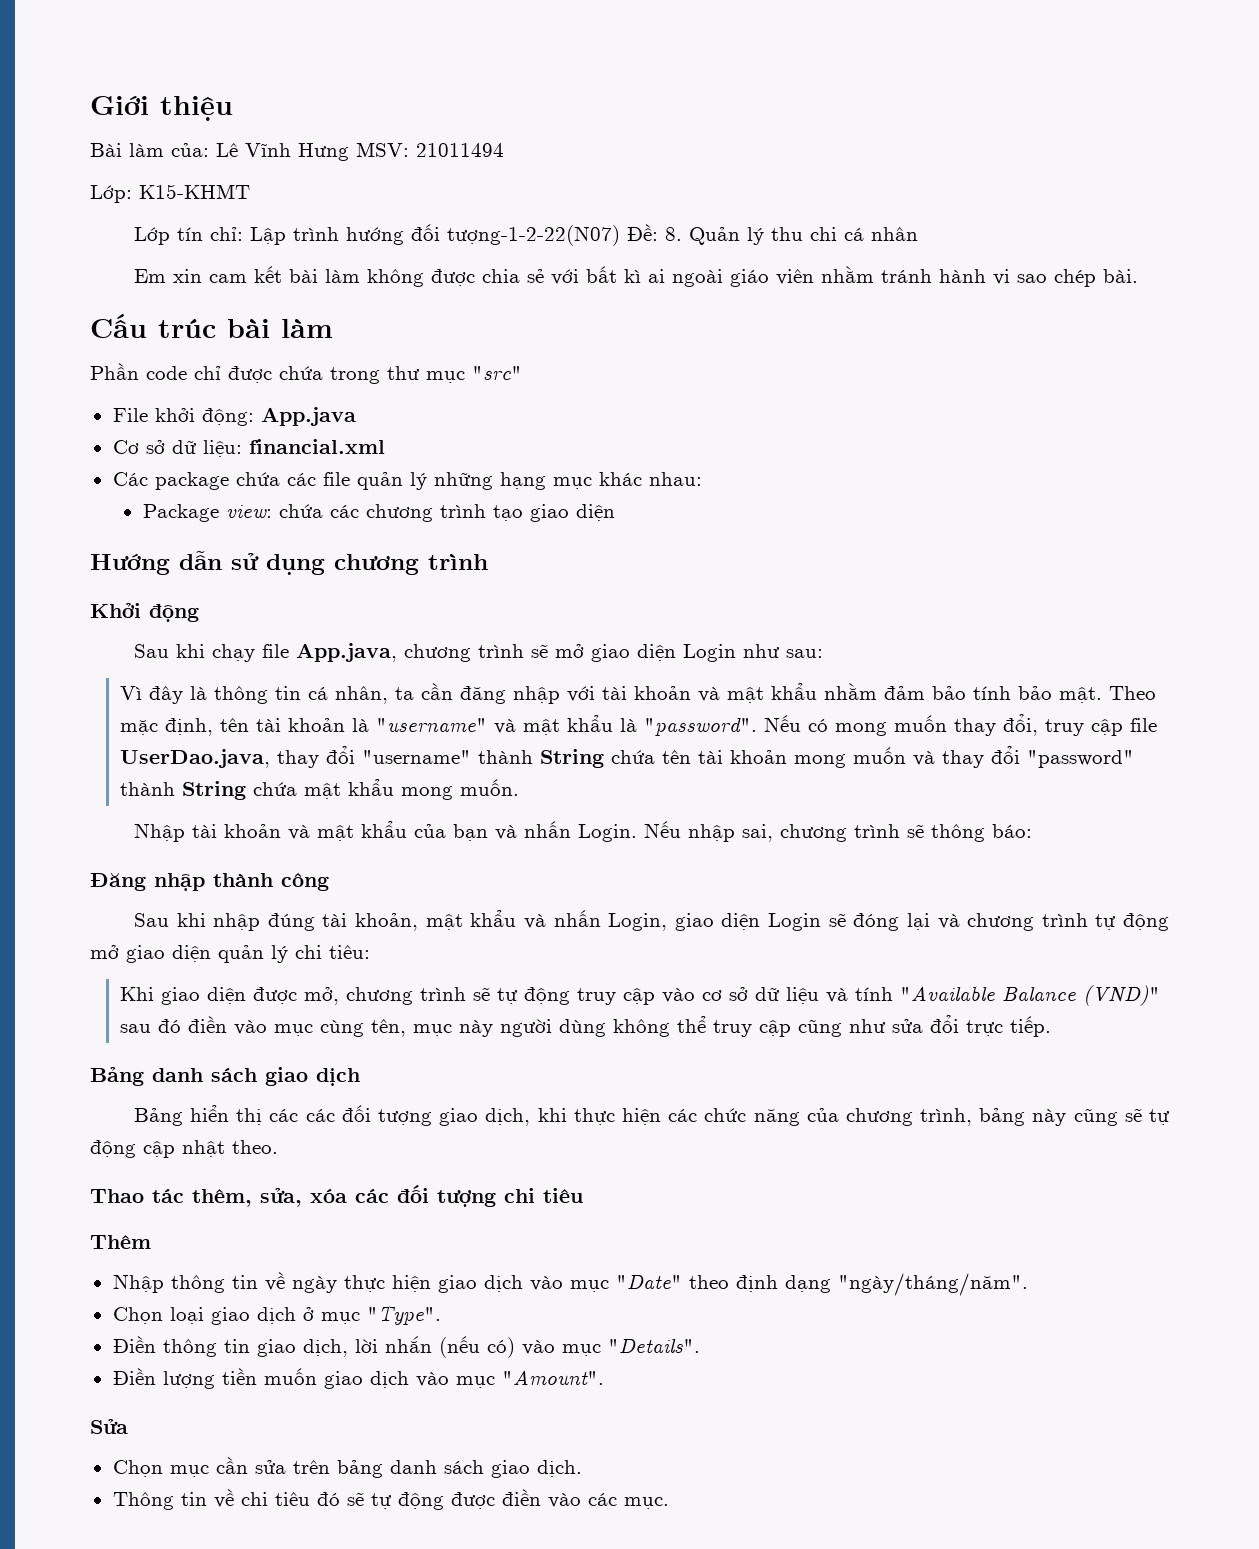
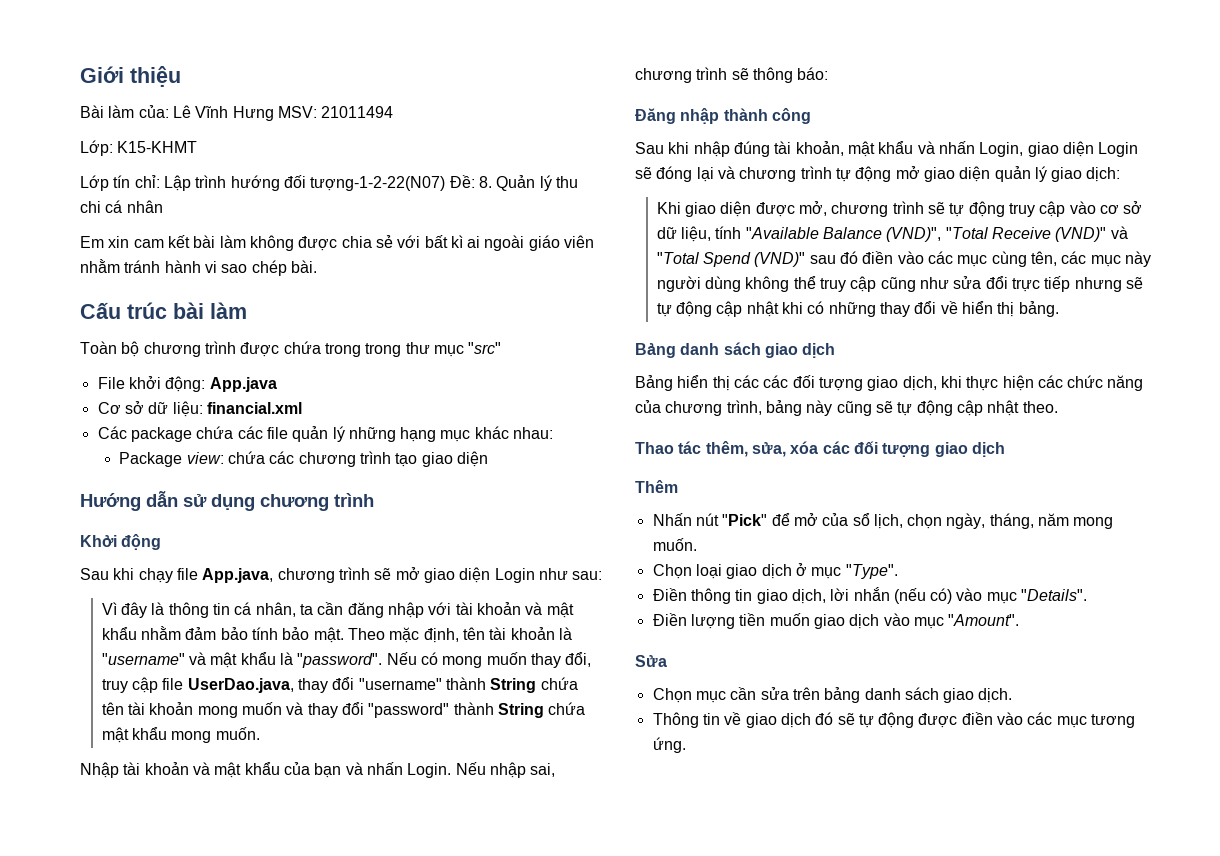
[90,363,221,380] Phần code chỉ -> [80,341,236,357] Toàn bộ chương trình
(380, 375) none -> [365,343,402,357] trong
[295,945,370,959] chi tiêu: -> [1051,167,1121,182] giao dịch:
[786,987,849,1004] liệu và -> [681,226,712,242] liệu,
(1077, 993) none -> [886,226,1128,242] [656,252,752,267] (VND)", "Total Receive (VND)" và "Total Spend
(268, 1027) none -> [927,251,953,264] các
(407, 1028) none -> [1061,251,1087,264] các
[1010,1016,1052,1037] tiếp. -> [1044,276,1143,292] [656,301,1059,317] tiếp nhưng sẽ tự động cập nhật khi có những thay đổi về hiển thị bảng.
[504,1188,583,1203] chi tiêu -> [934,442,1005,457] giao dịch
[112,1272,1028,1296] Nhập thông tin về ngày thực hiện giao dịch vào mục "Date" theo định dạng "ngày/tháng/năm". -> [652,513,1114,529] [652,538,697,551] Nhấn nút "Pick" để mở của sổ lịch, chọn ngày, tháng, năm mong muốn.
[240,1492,310,1506] chi tiêu -> [745,713,811,728] giao dịch
[623,1497,669,1509] mục. -> [1056,714,1136,728] [652,737,686,753] mục tương ứng.

